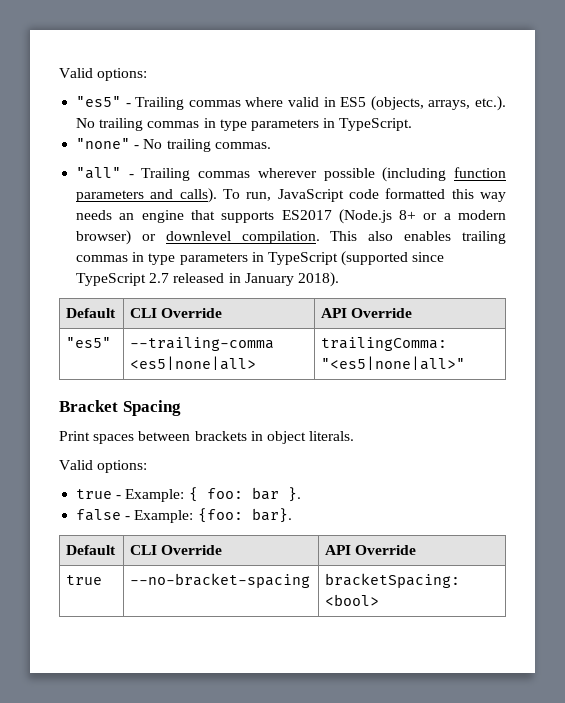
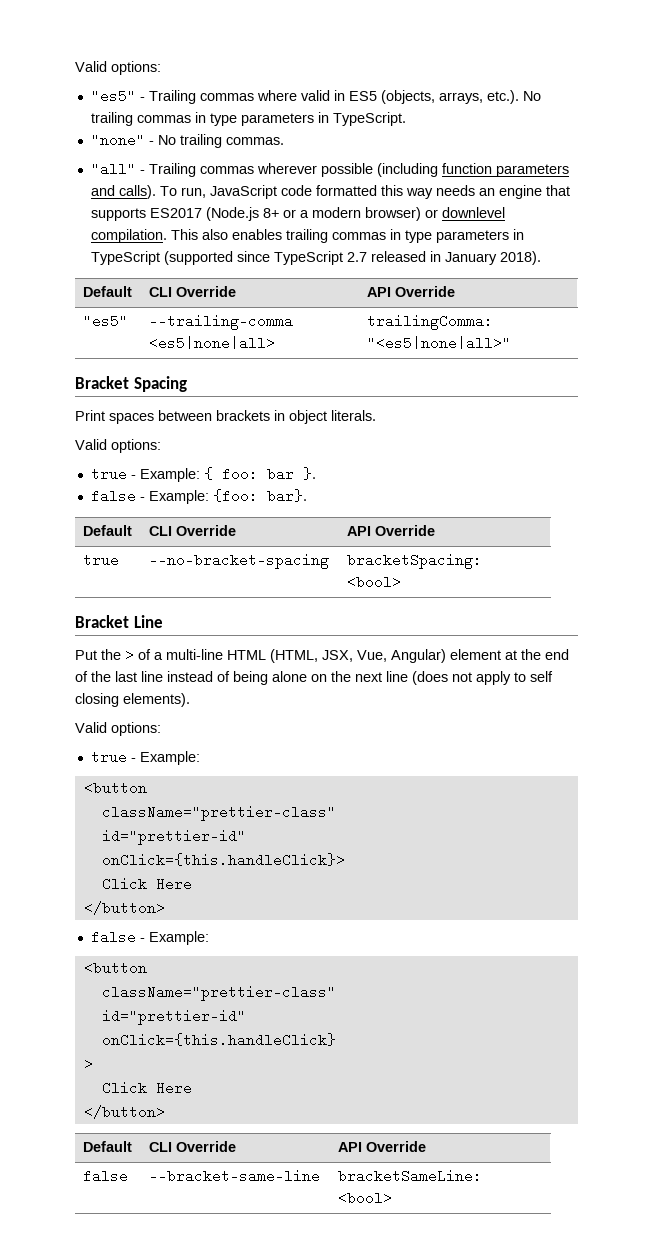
(380, 600) none -> [75,615,163,628] [75,648,569,663] [75,671,553,685] [75,693,190,707] [75,722,161,736] [90,750,200,765] [83,781,147,795] [101,805,336,821] [101,829,246,845] [101,853,345,867] [101,877,192,891] [83,901,165,915] [90,930,209,945] [83,961,147,975] [101,985,336,1001] [101,1009,246,1025] [101,1033,336,1047] [83,1057,93,1071] [101,1081,192,1095] [83,1105,165,1119] [83,1141,133,1152] [149,1141,237,1152] [338,1141,427,1152] [83,1169,129,1183] [149,1169,321,1183] [338,1169,483,1183] [338,1191,393,1205] // Bracket Line // Put the > of a multi-line HTML (HTML, JSX, Vue, Angular) element at the end of the last line instead of being alone on the next line (does not apply to self closing elements). // Valid options: // true - Example: // <button // className="prettier-class" // id="prettier-id" // onClick={this.handleClick}> // Click Here // </button> // false - Example: // <button // className="prettier-class" // id="prettier-id" // onClick={this.handleClick} // > // Click Here // </button> // Default | CLI Override | API Override // false | --bracket-same-line | bracketSameLine: <bool>

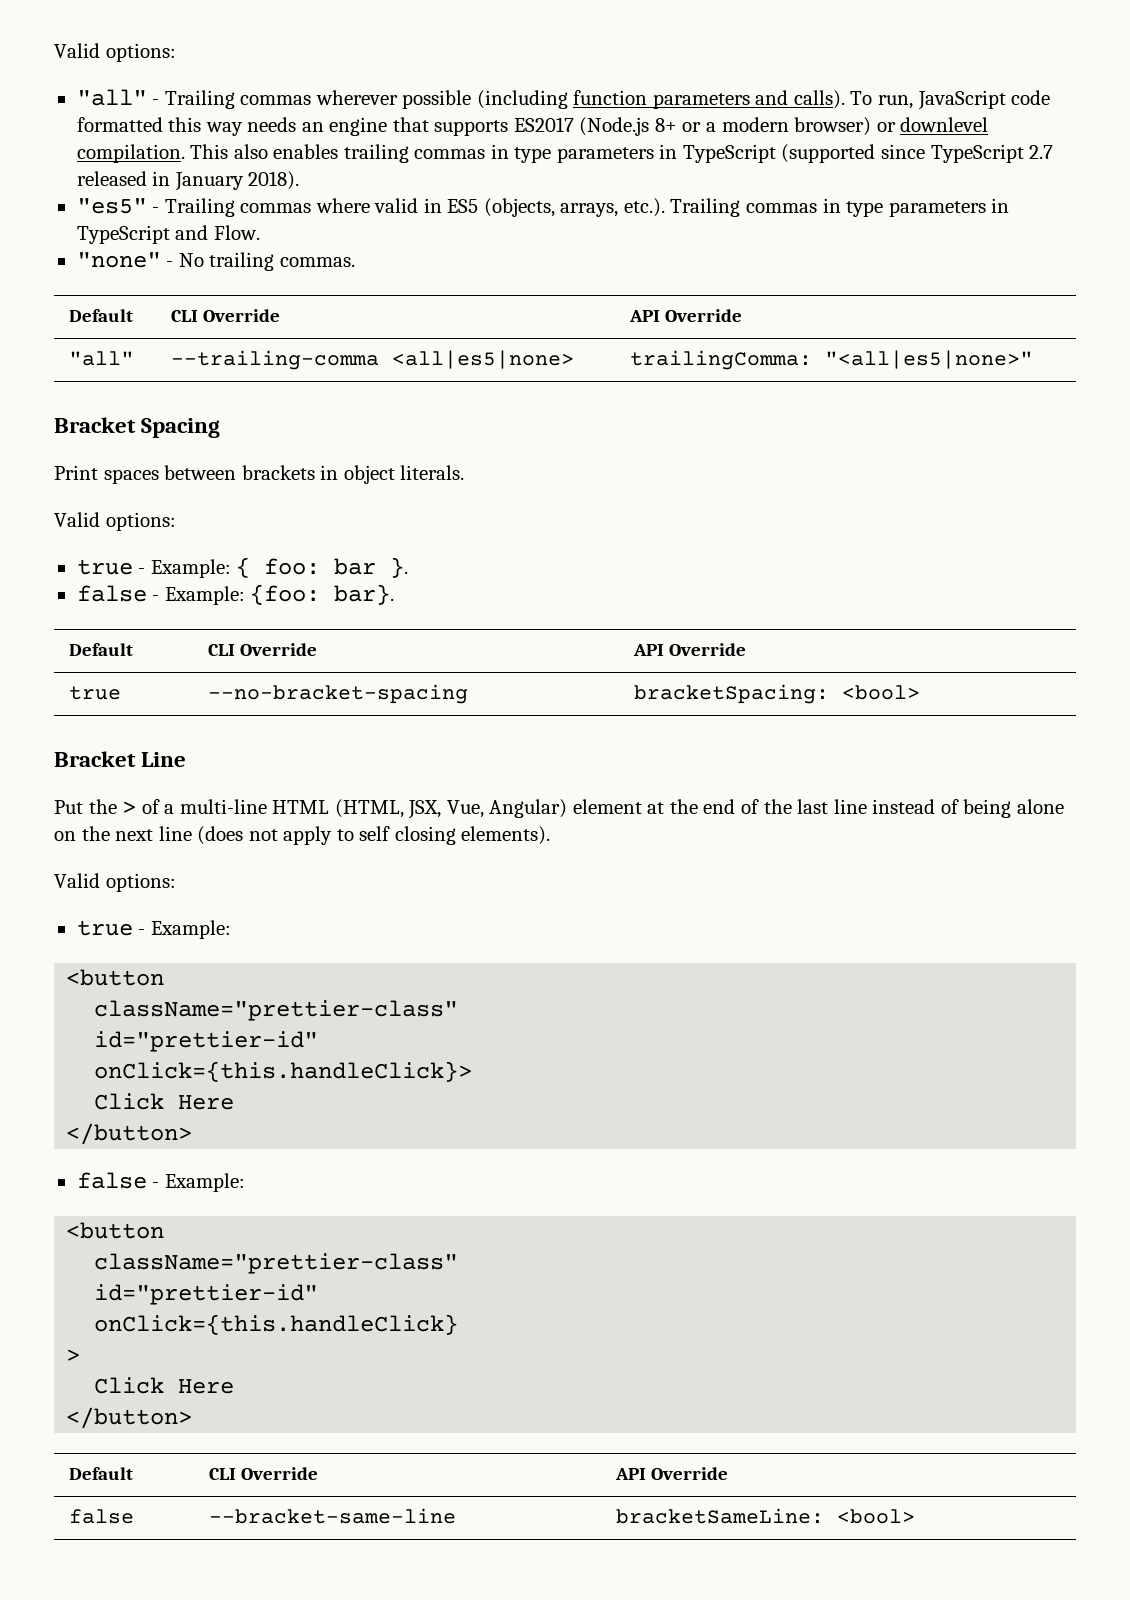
[75,61,161,75] [90,89,541,104] [90,112,406,126] [90,133,284,148] Valid options: // "es5" - Trailing commas where valid in ES5 (objects, arrays, etc.). No trailing commas in type parameters in TypeScript. // "none" - No trailing commas. -> [54,43,176,62] Valid options:
[83,286,133,297] [149,286,237,297] [367,286,456,297] [83,314,129,328] // Default | CLI Override | API Override // "es5" -> [76,198,1010,217] [76,225,260,244] [76,252,355,271] [68,309,133,322] [170,309,280,322] [628,309,742,322] [68,351,134,366] // "es5" - Trailing commas where valid in ES5 (objects, arrays, etc.). Trailing commas in type parameters in TypeScript and Flow. // "none" - No trailing commas. // Default | CLI Override | API Override // "all"
[149,336,276,350] <es5|none|all> -> [391,350,574,369] <all|es5|none>
[367,336,512,350] "<es5|none|all>" -> [824,350,1033,369] "<all|es5|none>"

